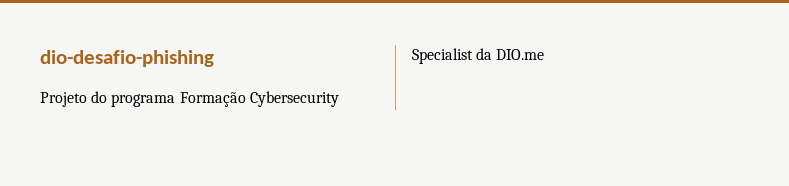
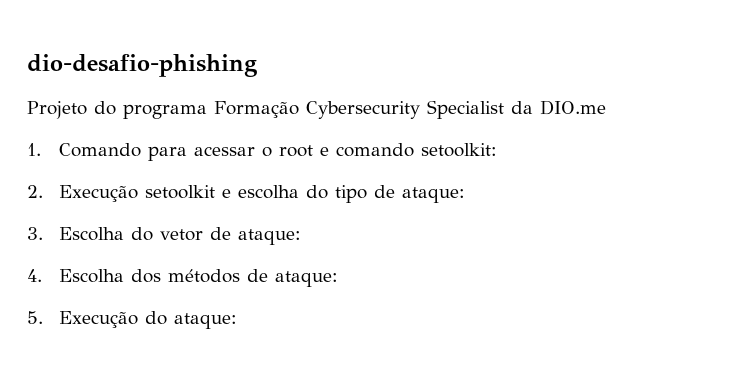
(545, 54) none -> [27,143,497,161] [27,185,465,203] [27,227,301,245] [27,269,338,287] [27,311,237,329] // 1. Comando para acessar o root e comando setoolkit: // 2. Execução setoolkit e escolha do tipo de ataque: // 3. Escolha do vetor de ataque: // 4. Escolha dos métodos de ataque: // 5. Execução do ataque:

